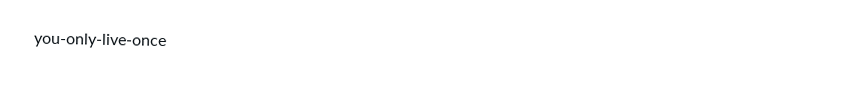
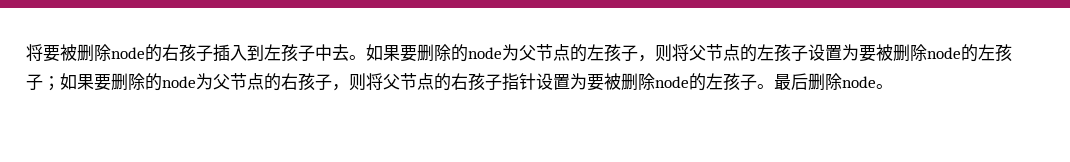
[33,32,167,50] you-only-live-once -> [26,44,1012,62] [26,73,893,91] 将要被删除node的右孩子插入到左孩子中去。如果要删除的node为父节点的左孩子，则将父节点的左孩子设置为要被删除node的左孩子；如果要删除的node为父节点的右孩子，则将父节点的右孩子指针设置为要被删除node的左孩子。最后删除node。

